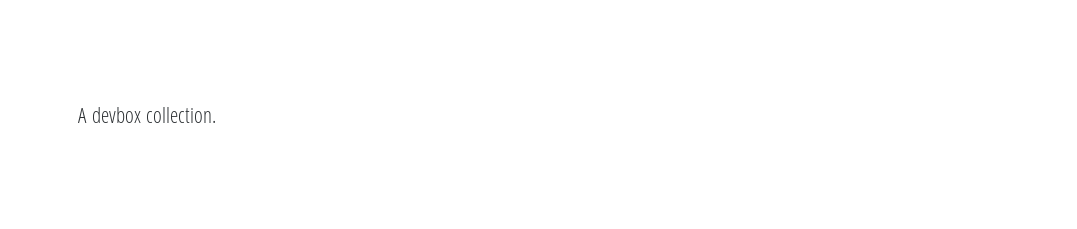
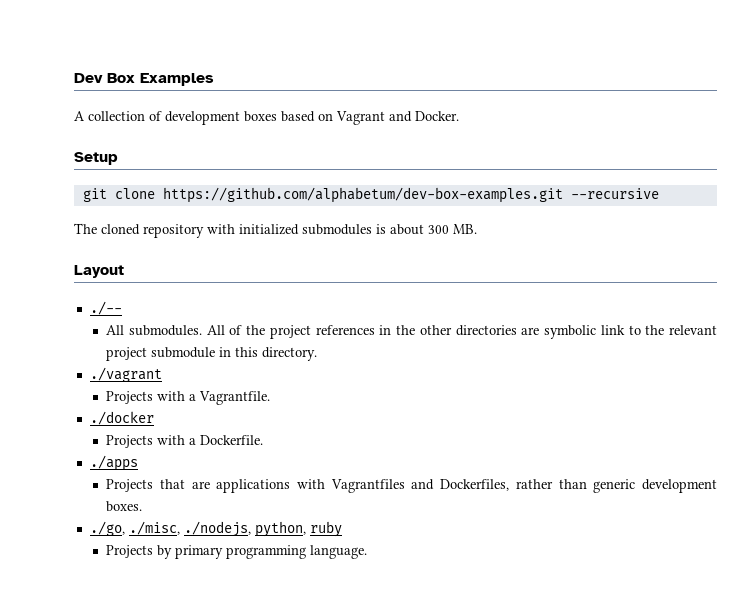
[78,107,217,123] A devbox collection. -> [74,73,214,86] [74,111,459,125] [74,152,118,165] [82,187,659,203] [74,223,477,238] [74,265,124,278] [89,301,122,315] [106,325,717,339] [106,347,318,361] [89,367,162,382] [106,391,271,405] [89,411,154,425] [106,435,264,448] [89,455,138,471] [106,479,718,493] [106,501,143,512] [89,521,342,537] [106,545,368,559] Dev Box Examples // A collection of development boxes based on Vagrant and Docker. // Setup // git clone https://github.com/alphabetum/dev-box-examples.git --recursive // The cloned repository with initialized submodules is about 300 MB. // Layout // ./-- // All submodules. All of the project references in the other directories are symbolic link to the relevant project submodule in this directory. // ./vagrant // Projects with a Vagrantfile. // ./docker // Projects with a Dockerfile. // ./apps // Projects that are applications with Vagrantfiles and Dockerfiles, rather than generic development boxes. // ./go, ./misc, ./nodejs, python, ruby // Projects by primary programming language.

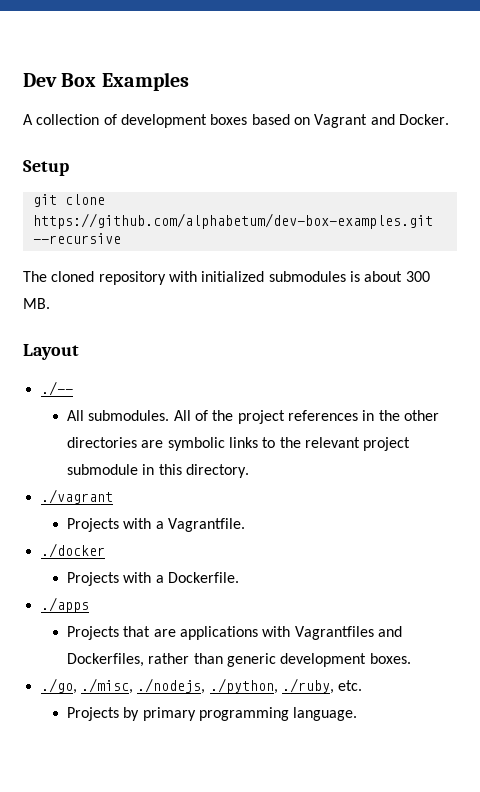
[600,325,625,335] link -> [229,437,259,448] links
[254,521,342,537] python, ruby -> [209,678,363,694] ./python, ./ruby, etc.

